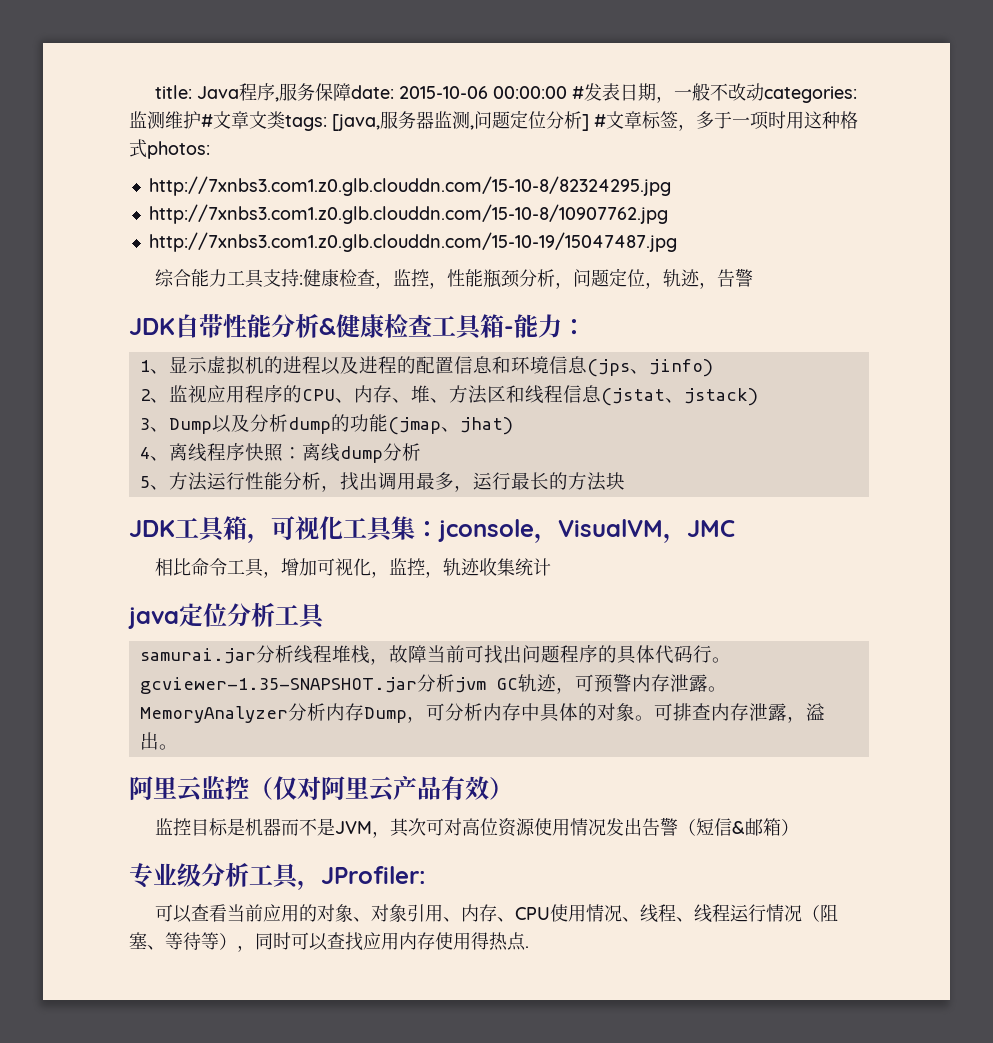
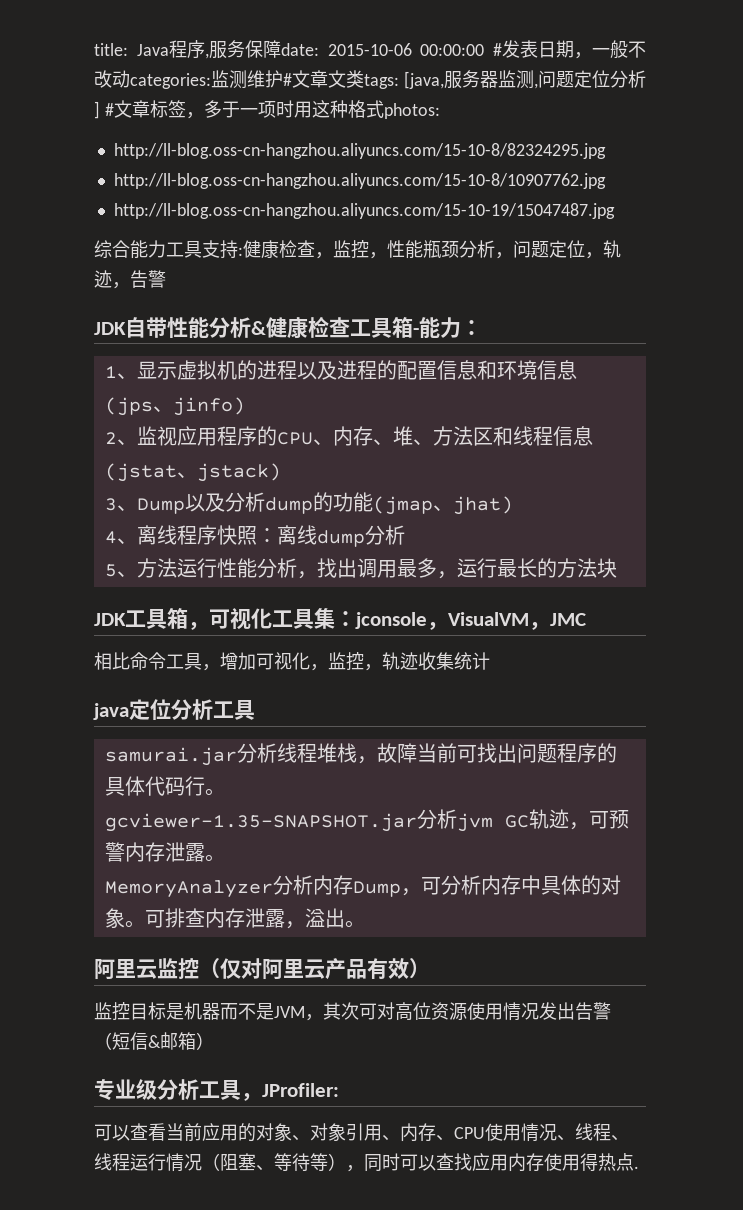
[148,176,671,196] [148,204,668,224] [148,232,677,252] http://7xnbs3.com1.z0.glb.clouddn.com/15-10-8/82324295.jpg // http://7xnbs3.com1.z0.glb.clouddn.com/15-10-8/10907762.jpg // http://7xnbs3.com1.z0.glb.clouddn.com/15-10-19/15047487.jpg -> [113,143,606,159] [113,173,606,189] [113,203,615,219] http://ll-blog.oss-cn-hangzhou.aliyuncs.com/15-10-8/82324295.jpg // http://ll-blog.oss-cn-hangzhou.aliyuncs.com/15-10-8/10907762.jpg // http://ll-blog.oss-cn-hangzhou.aliyuncs.com/15-10-19/15047487.jpg

